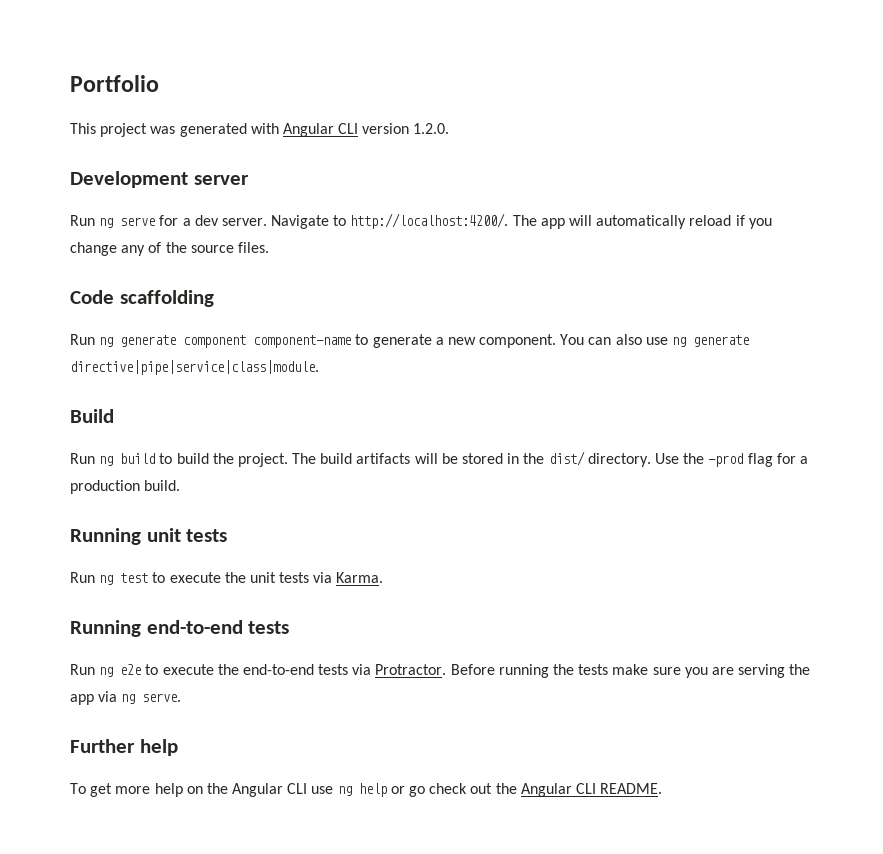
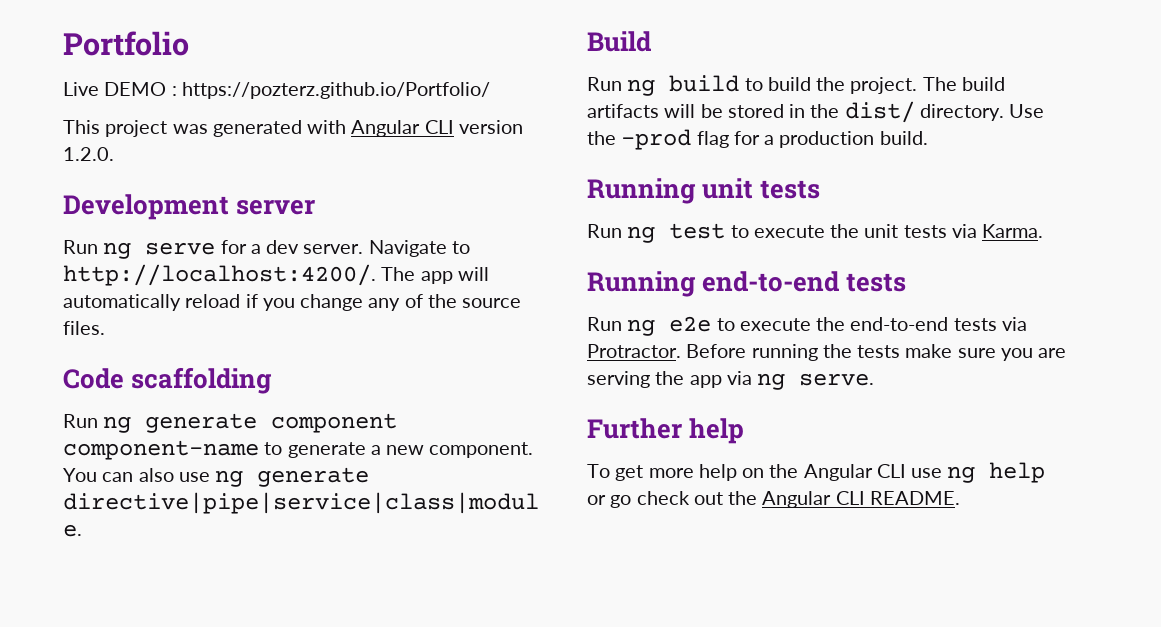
(159, 83) none -> [63,82,490,99] // Live DEMO : https://pozterz.github.io/Portfolio/

